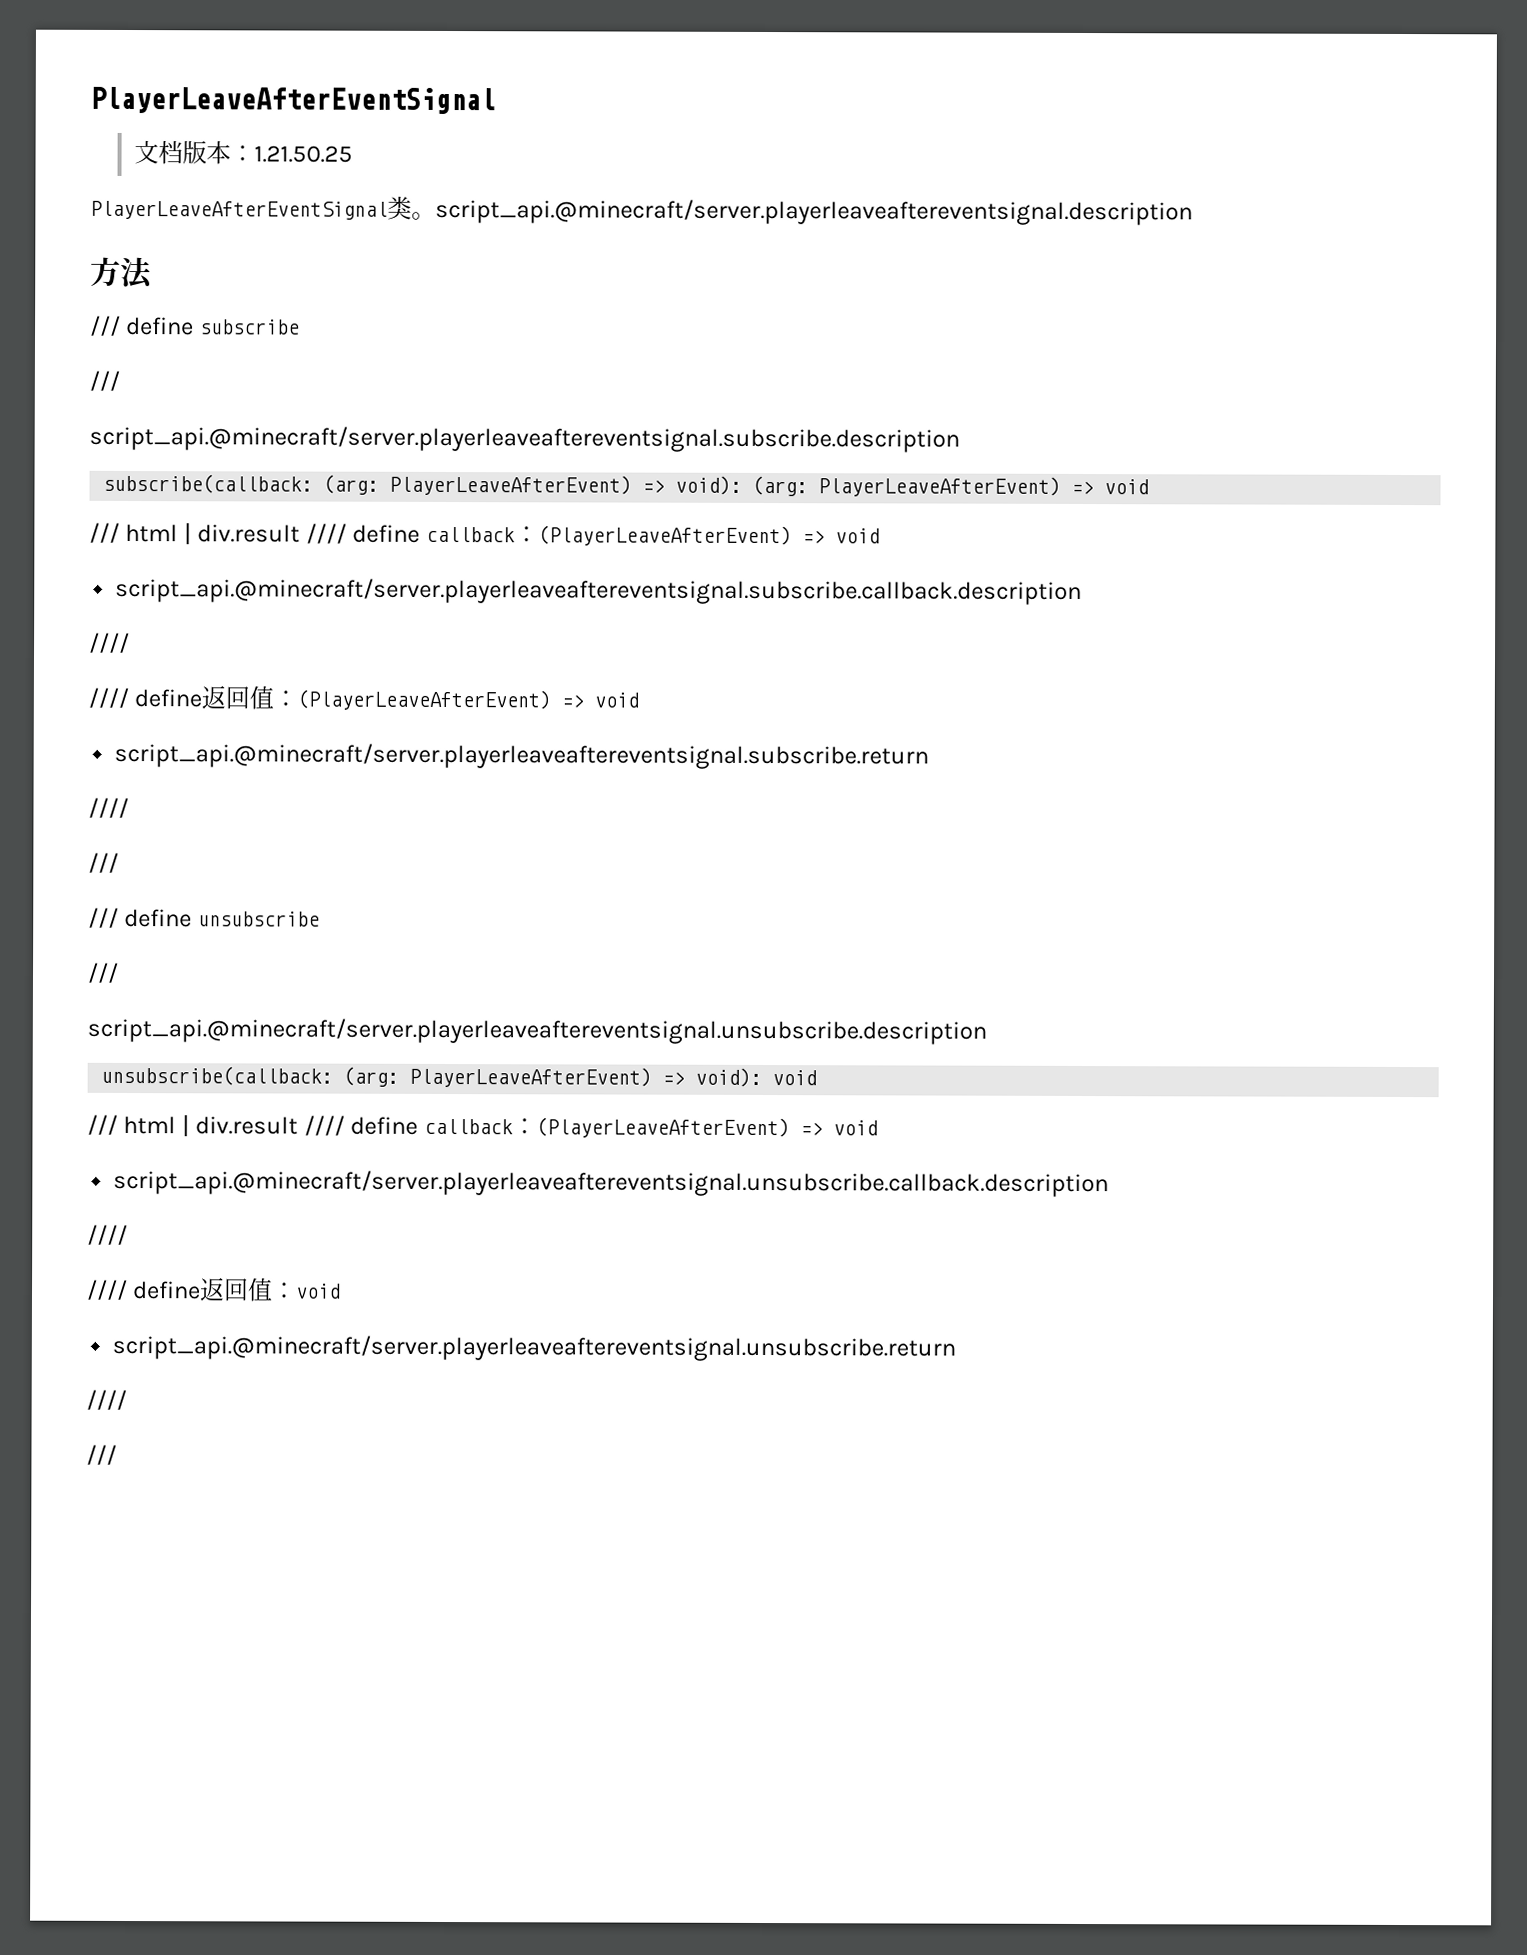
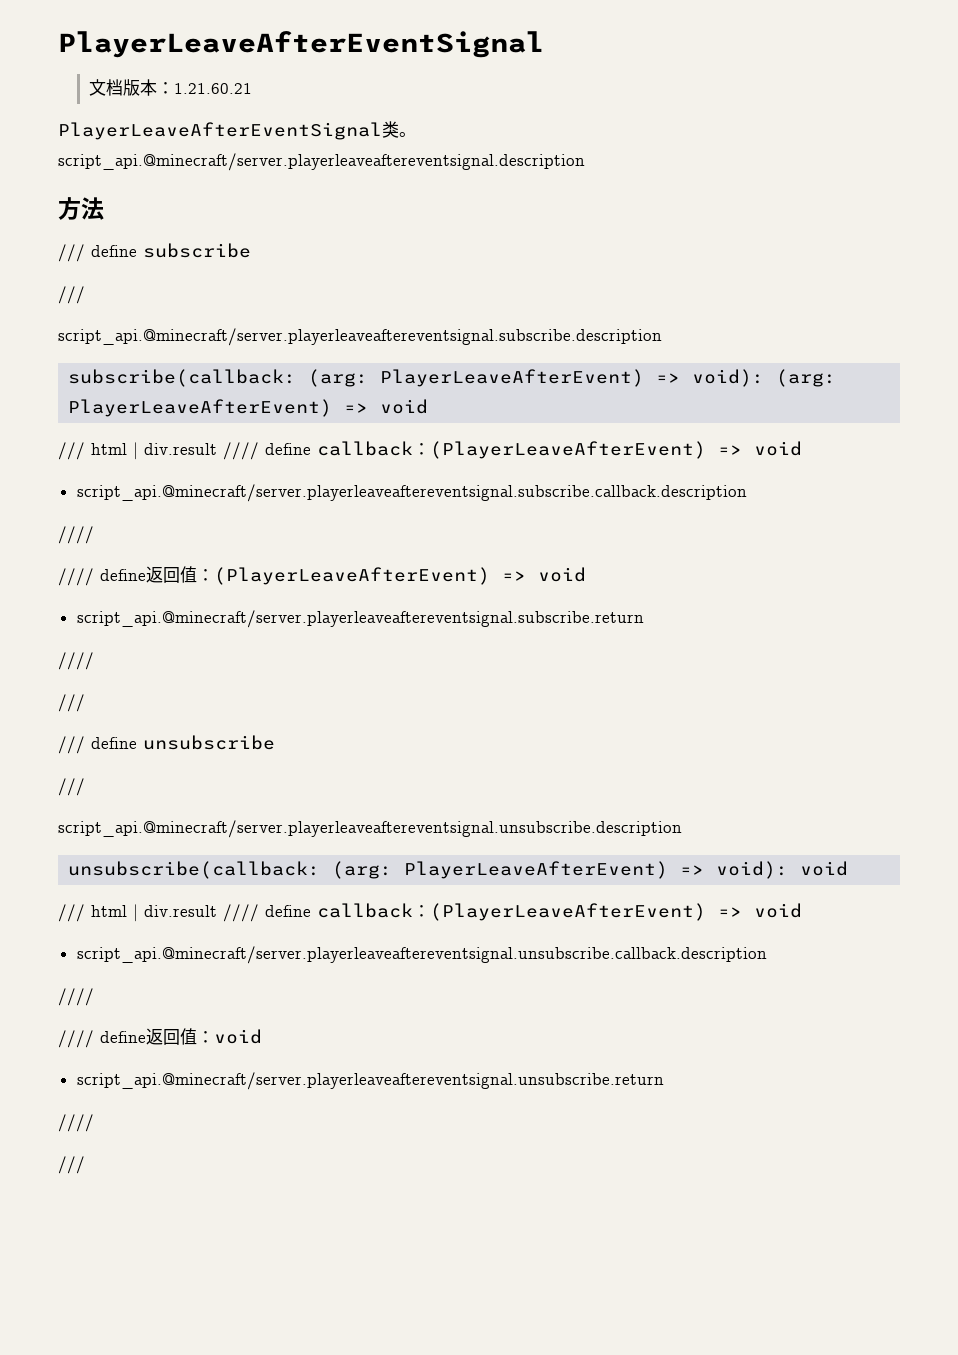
[253,145,353,163] 1.21.50.25 -> [173,83,252,94] 1.21.60.21

